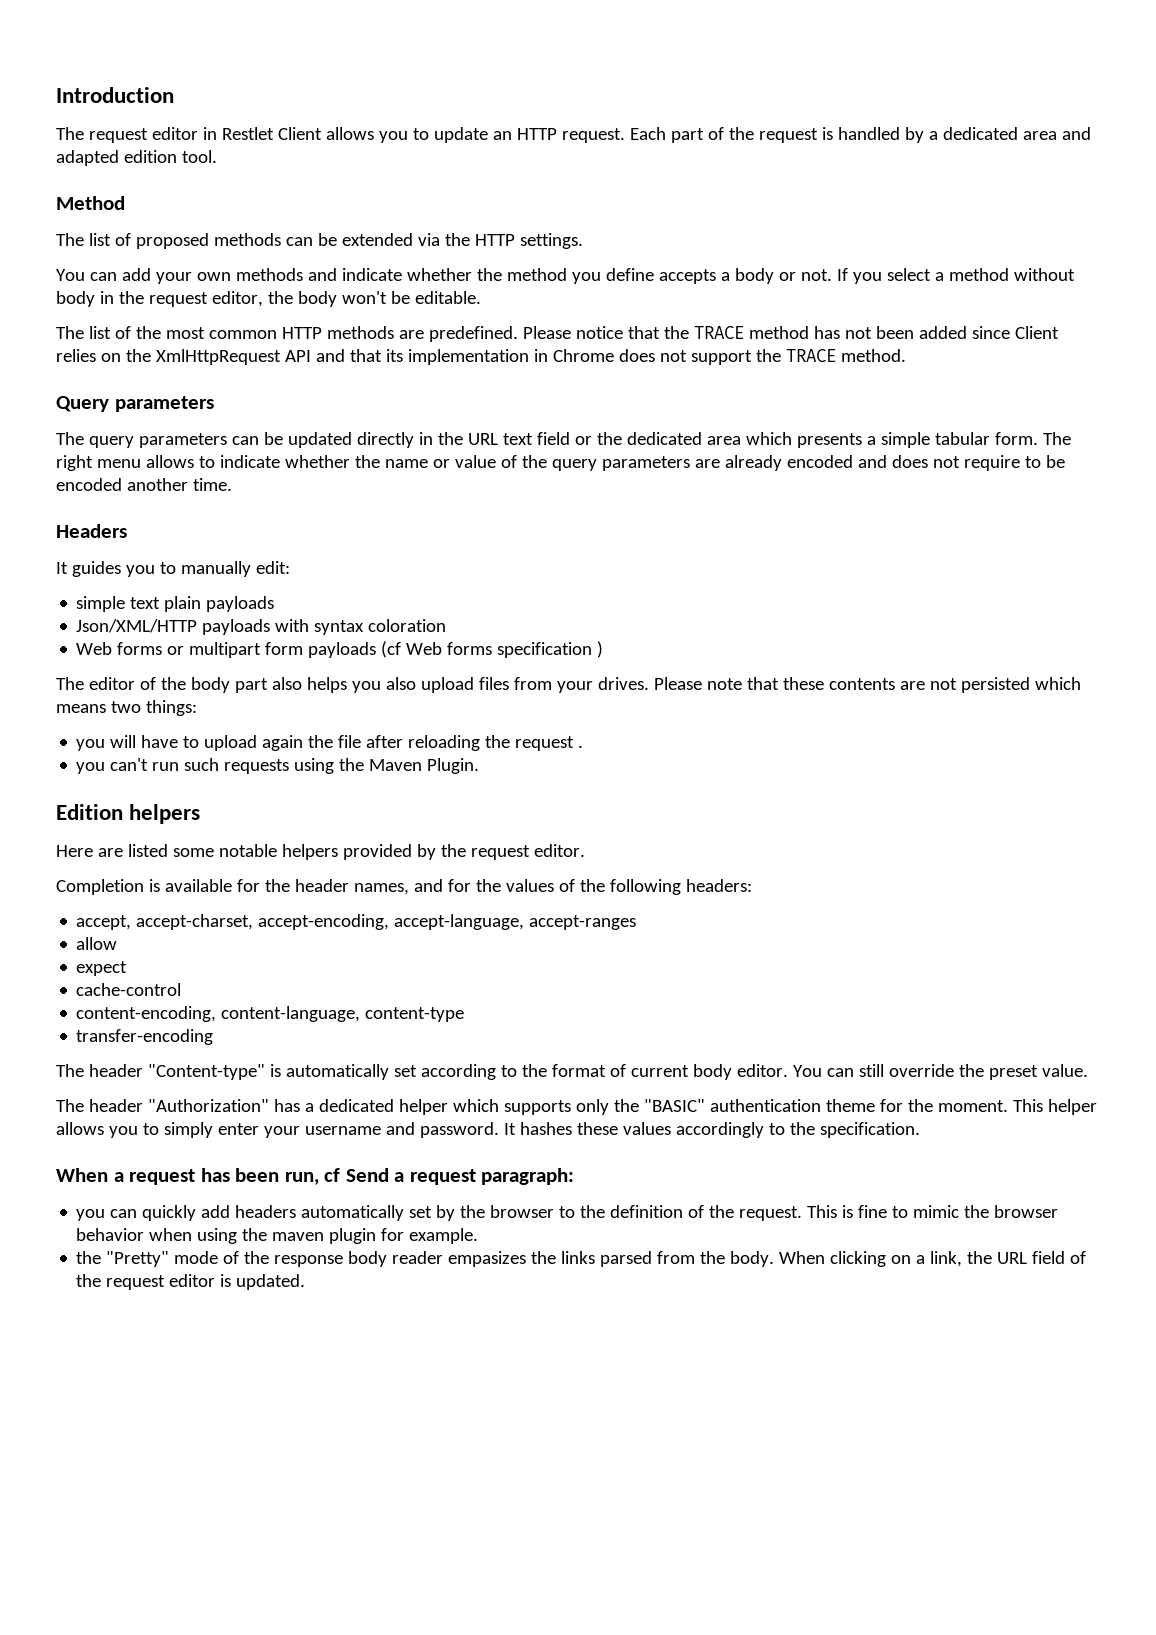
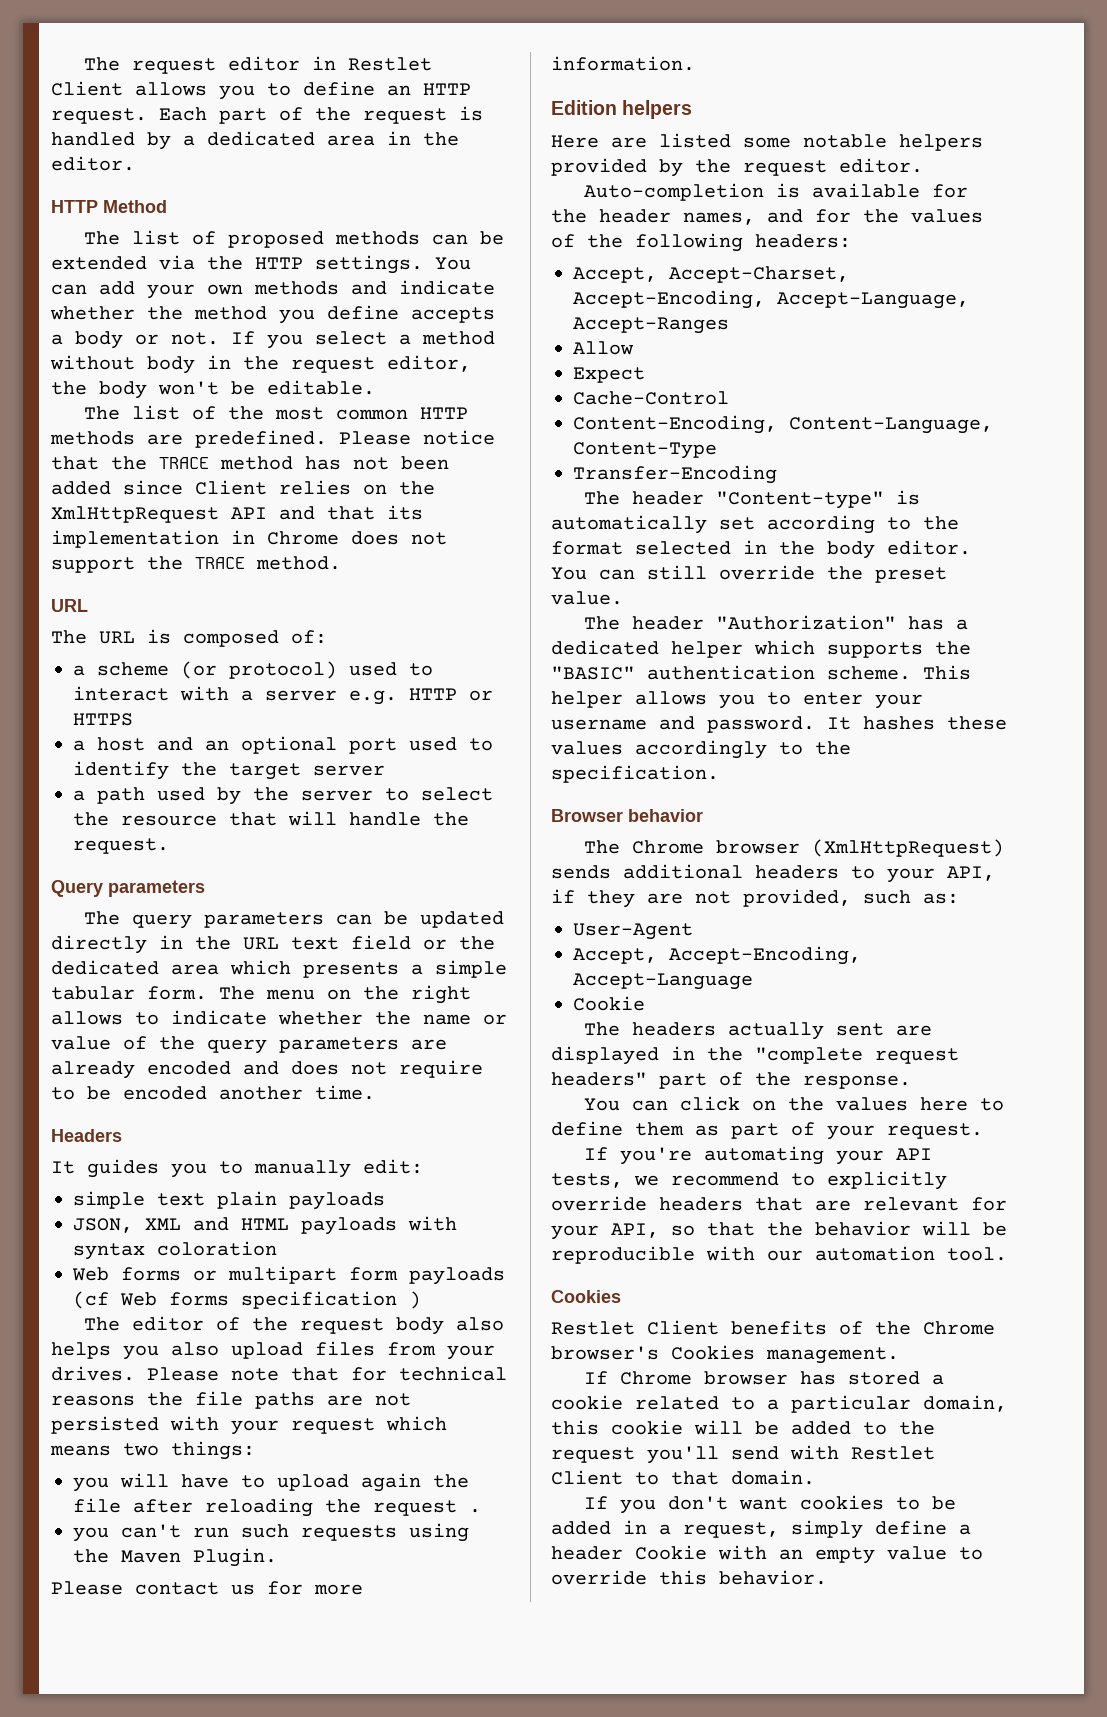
[56,87,174,103] Introduction // -> (83, 64) none
[433,127,488,143] update -> [303,81,375,96] define
[1061,127,1091,140] [56,150,217,166] and adapted edition tool. // -> [387,131,459,146] [51,156,135,171] [51,200,98,213] in the editor. // HTTP
(583, 241) // -> (423, 264) none
(906, 355) none -> [51,599,88,612] [51,629,327,647] [73,661,433,679] [73,686,493,705] [73,713,133,726] [73,736,493,754] [73,761,385,780] [73,787,493,805] [73,811,469,826] [73,838,169,854] // URL // The URL is composed of: // a scheme (or protocol) used to interact with a server e.g. HTTP or HTTPS // a host and an optional port used to identify the target server // a path used by the server to select the resource that will handle the request.
[56,455,141,471] right menu -> [266,985,471,1004] menu on the right
[76,619,198,633] Json/XML/HTTP -> [73,1217,289,1233] JSON, XML and HTML
[190,677,268,693] body part -> [299,1317,444,1335] request body
[782,677,1030,693] these contents are not persisted -> [351,1366,507,1381] [51,1391,411,1409] [51,1416,375,1435] for technical reasons the file paths are not persisted with your request
(480, 766) none -> [51,1581,363,1595] [551,56,695,71] // Please contact us for more information.
[56,879,144,895] Completion -> [583,183,764,201] Auto-completion
[76,914,637,930] [76,937,118,950] [76,961,128,976] [76,983,182,996] [76,1006,465,1022] [76,1029,214,1045] accept, accept-charset, accept-encoding, accept-language, accept-ranges // allow // expect // cache-control // content-encoding, content-language, content-type // transfer-encoding -> [573,266,849,283] [573,290,969,309] [573,317,729,334] [573,341,634,355] [573,367,645,383] [573,391,729,405] [573,415,993,434] [573,442,717,459] [573,465,777,484] Accept, Accept-Charset, Accept-Encoding, Accept-Language, Accept-Ranges // Allow // Expect // Cache-Control // Content-Encoding, Content-Language, Content-Type // Transfer-Encoding
[609,1064,689,1077] of current -> [635,540,815,555] selected in the
[575,1099,609,1115] only -> (923, 650) none
[825,1099,1008,1112] theme for the moment. -> [827,666,911,680] scheme.
[163,1122,213,1138] simply -> (791, 698) none
[56,1168,575,1185] [76,1205,1059,1221] [76,1228,479,1244] [76,1251,1087,1267] [76,1274,306,1290] When a request has been run, cf Send a request paragraph: // you can quickly add headers automatically set by the browser to the definition of the request. This is fine to mimic the browser behavior when using the maven plugin for example. // the "Pretty" mode of the response body reader empasizes the links parsed from the body. When clicking on a link, the URL field of the request editor is updated. -> [551,809,703,822] [583,839,1004,857] [551,864,995,883] [551,889,959,908] [573,923,693,940] [573,946,861,965] [573,973,753,990] [573,996,645,1011] [583,1022,932,1040] [551,1046,959,1065] [551,1072,911,1089] [583,1096,1004,1111] [551,1121,983,1140] [583,1146,932,1165] [551,1171,947,1190] [551,1196,1007,1211] [551,1221,1007,1240] [551,1246,1007,1264] [551,1290,621,1303] [551,1320,995,1335] [551,1345,899,1364] [583,1371,944,1385] [551,1395,1007,1413] [551,1420,935,1435] [551,1445,935,1464] [551,1470,815,1485] [583,1495,956,1514] [551,1520,971,1539] [551,1545,983,1564] [551,1570,827,1585] Browser behavior // The Chrome browser (XmlHttpRequest) sends additional headers to your API, if they are not provided, such as: // User-Agent // Accept, Accept-Encoding, Accept-Language // Cookie // The headers actually sent are displayed in the "complete request headers" part of the response. // You can click on the values here to define them as part of your request. // If you're automating your API tests, we recommend to explicitly override headers that are relevant for your API, so that the behavior will be reproducible with our automation tool. // Cookies // Restlet Client benefits of the Chrome browser's Cookies management. // If Chrome browser has stored a cookie related to a particular domain, this cookie will be added to the request you'll send with Restlet Client to that domain. // If you don't want cookies to be added in a request, simply define a header Cookie with an empty value to override this behavior.

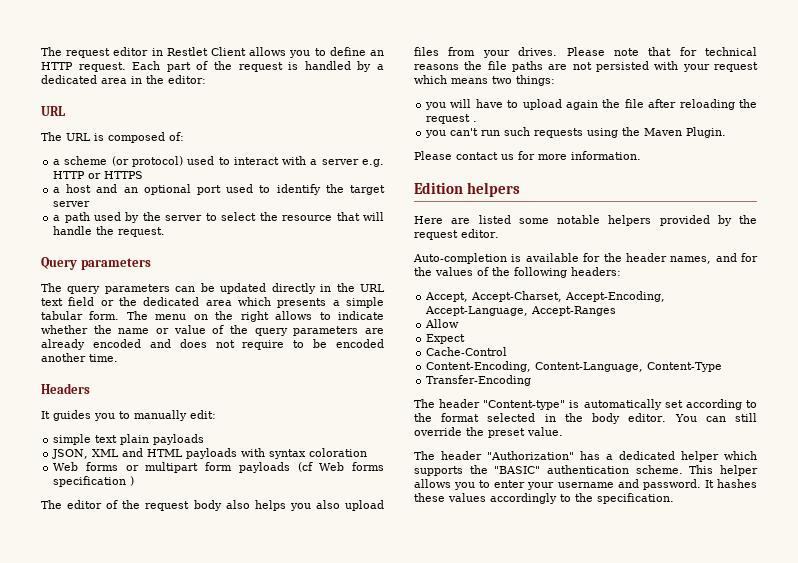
[51,156,135,171] [51,200,167,213] [83,230,504,248] [51,255,471,274] [51,280,495,299] [50,305,495,324] [51,331,495,349] [50,355,471,374] [51,380,375,399] [83,405,468,420] [50,430,495,448] [51,456,449,470] [51,480,435,495] [51,505,423,523] [51,530,447,548] [51,556,341,573] editor. // HTTP Method // The list of proposed methods can be extended via the HTTP settings. You can add your own methods and indicate whether the method you define accepts a body or not. If you select a method without body in the request editor, the body won't be editable. // The list of the most common HTTP methods are predefined. Please notice that the TRACE method has not been added since Client relies on the XmlHttpRequest API and that its implementation in Chrome does not support the TRACE method. -> [168,75,206,84] editor:
[551,809,703,822] [583,839,1004,857] [551,864,995,883] [551,889,959,908] [573,923,693,940] [573,946,861,965] [573,973,753,990] [573,996,645,1011] [583,1022,932,1040] [551,1046,959,1065] [551,1072,911,1089] [583,1096,1004,1111] [551,1121,983,1140] [583,1146,932,1165] [551,1171,947,1190] [551,1196,1007,1211] [551,1221,1007,1240] [551,1246,1007,1264] [551,1290,621,1303] [551,1320,995,1335] [551,1345,899,1364] [583,1371,944,1385] [551,1395,1007,1413] [551,1420,935,1435] [551,1445,935,1464] [551,1470,815,1485] [583,1495,956,1514] [551,1520,971,1539] [551,1545,983,1564] [551,1570,827,1585] // Browser behavior // The Chrome browser (XmlHttpRequest) sends additional headers to your API, if they are not provided, such as: // User-Agent // Accept, Accept-Encoding, Accept-Language // Cookie // The headers actually sent are displayed in the "complete request headers" part of the response. // You can click on the values here to define them as part of your request. // If you're automating your API tests, we recommend to explicitly override headers that are relevant for your API, so that the behavior will be reproducible with our automation tool. // Cookies // Restlet Client benefits of the Chrome browser's Cookies management. // If Chrome browser has stored a cookie related to a particular domain, this cookie will be added to the request you'll send with Restlet Client to that domain. // If you don't want cookies to be added in a request, simply define a header Cookie with an empty value to override this behavior. -> (674, 498) none

